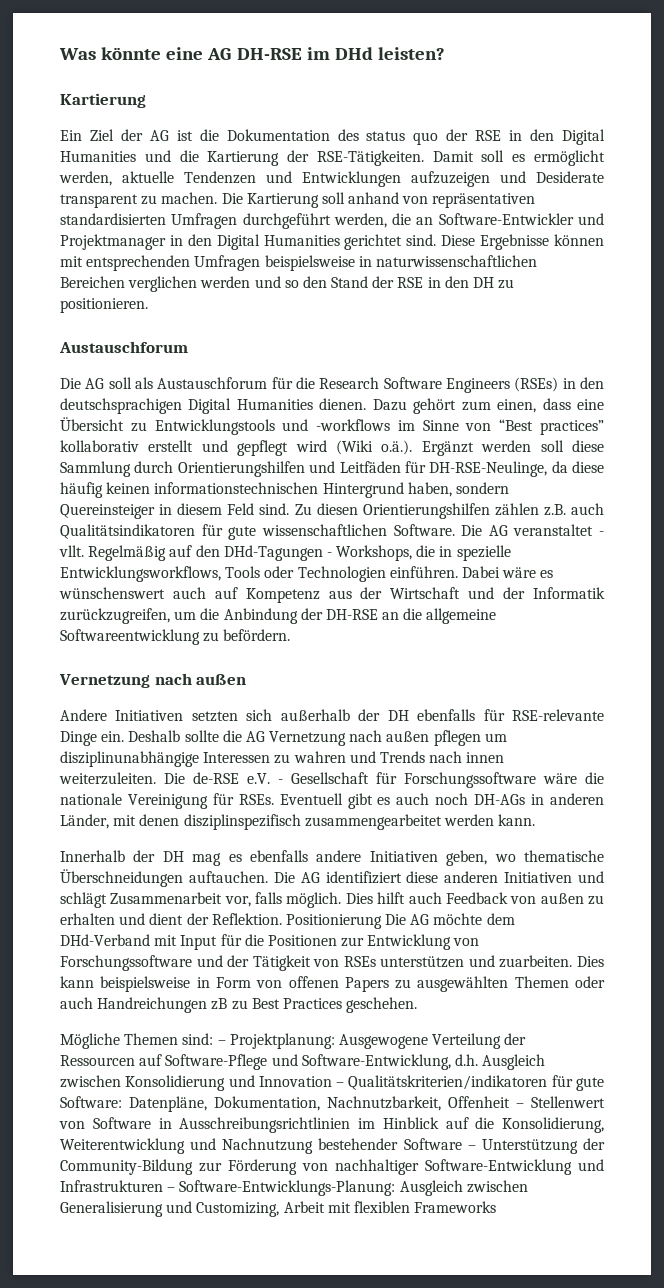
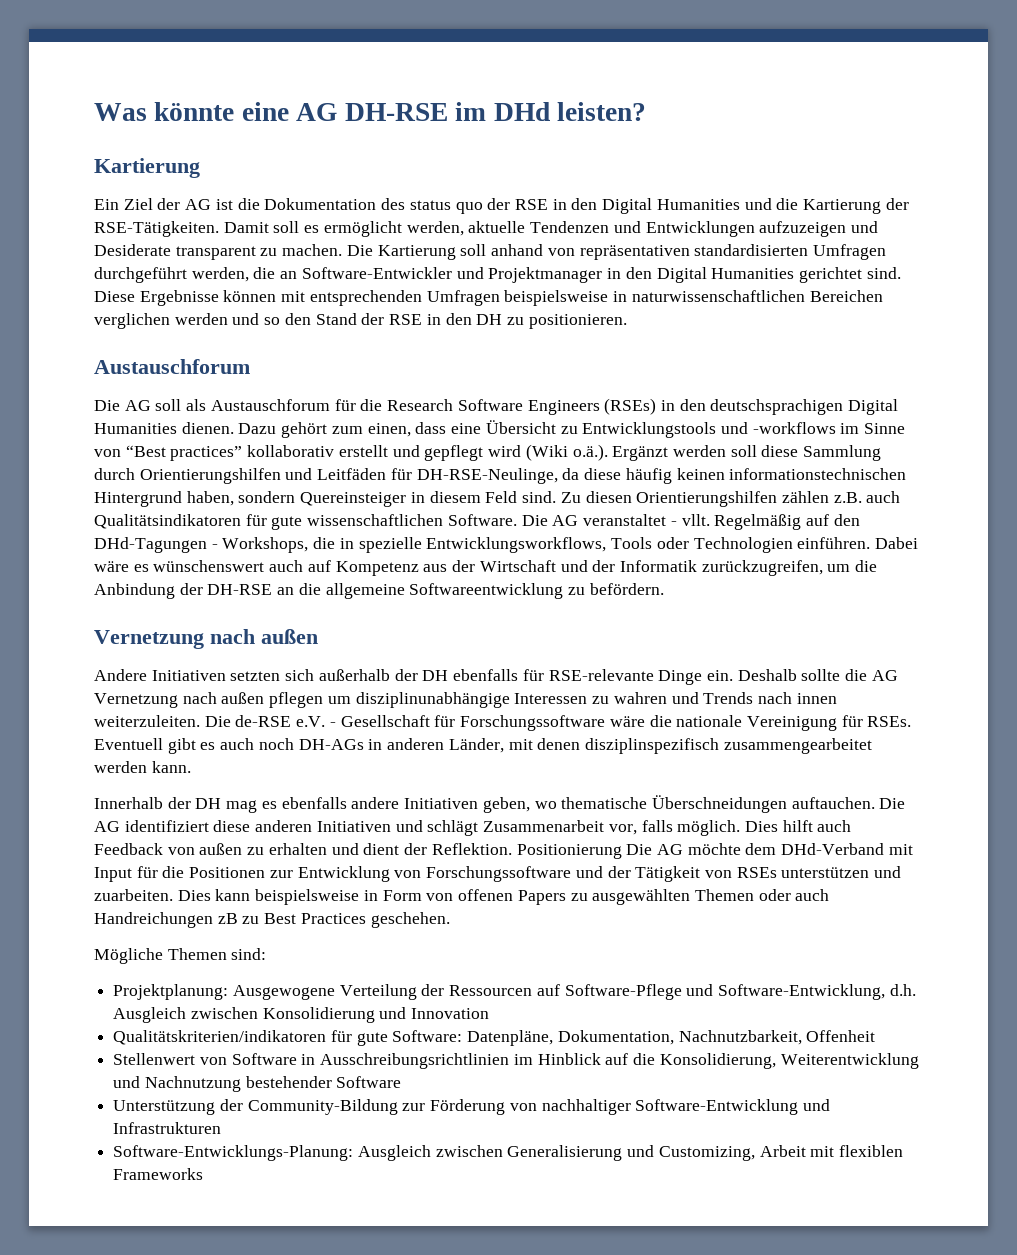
[217,1040,226,1045] – -> (267, 954) //
[336,1082,345,1087] – -> (490, 1013) //
[516,1103,524,1108] – -> (876, 1036) //
[467,1145,476,1150] – -> (402, 1082) //
[167,1187,176,1192] – -> (222, 1128) //

